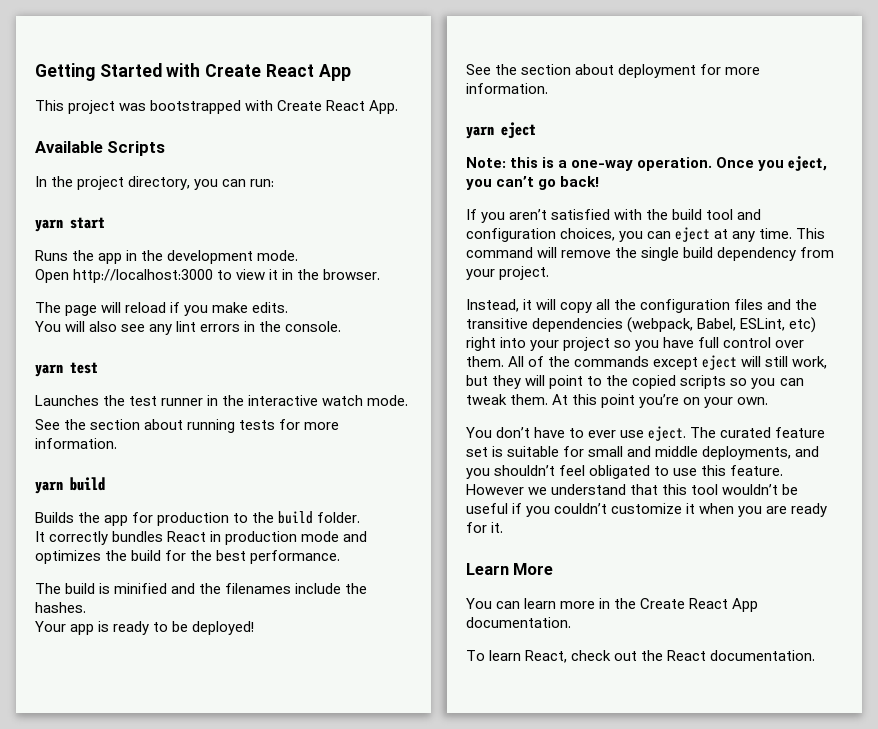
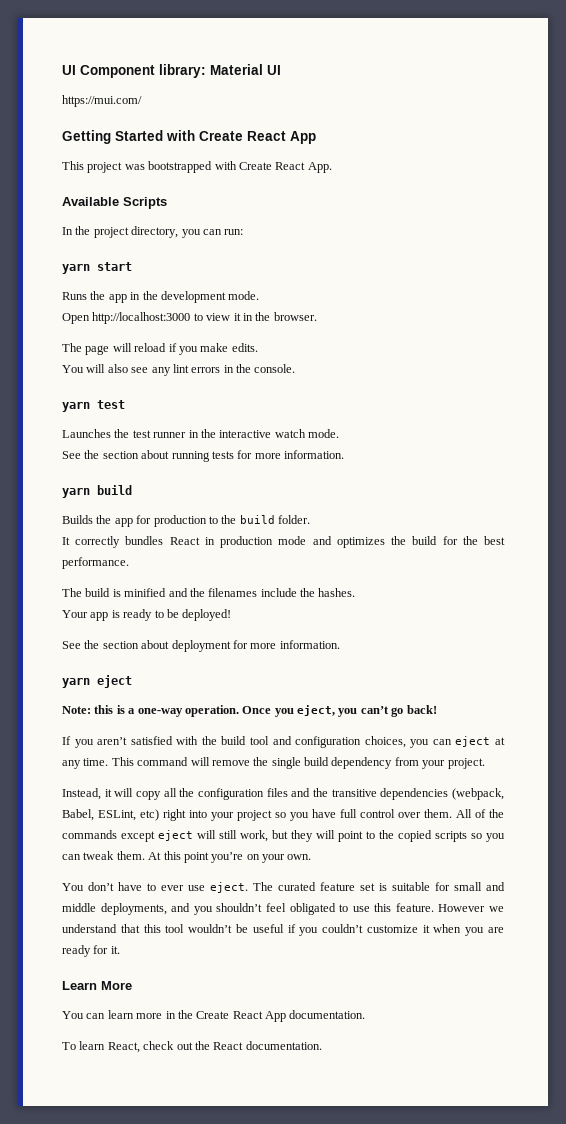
(35, 72) none -> [62,64,281,78] [62,95,142,107] UI Component library: Material UI // https://mui.com/ //

